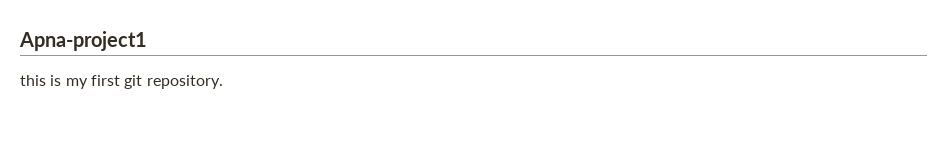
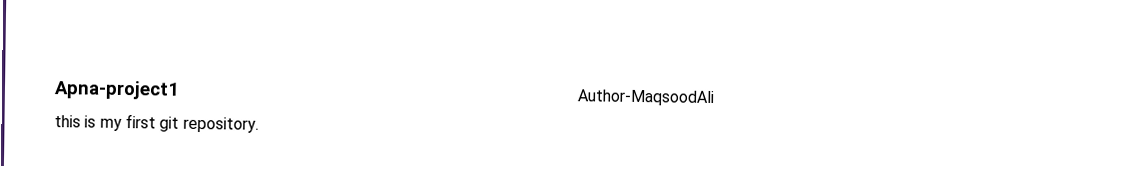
(223, 82) none -> [577,89,715,107] // Author-MaqsoodAli

